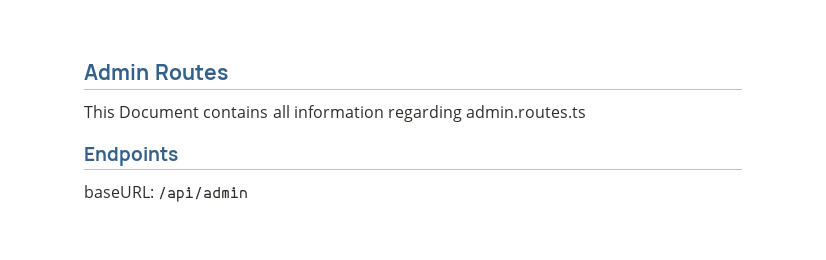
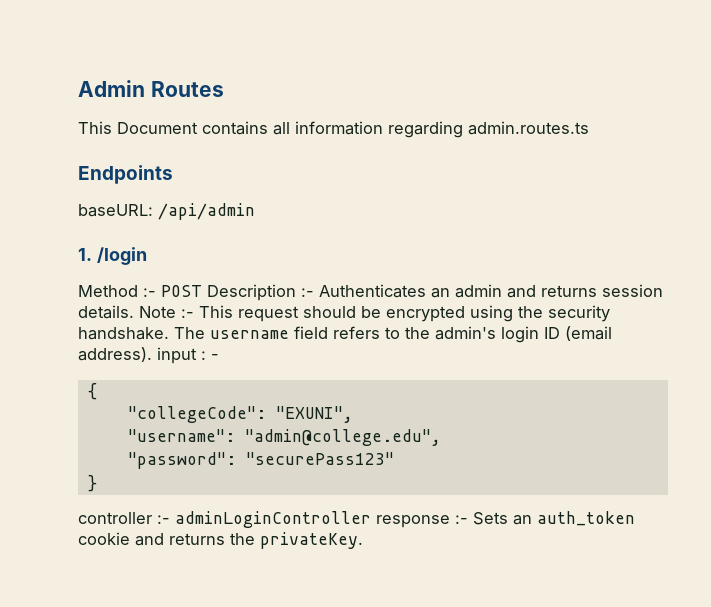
(249, 194) none -> [78,247,147,265] [78,284,663,301] [78,305,610,322] [78,326,612,343] [78,347,219,364] [87,383,97,400] [127,406,353,423] [127,429,441,446] [127,452,394,469] [87,475,97,492] [78,511,635,528] [78,532,363,549] // 1. /login // Method :- POST Description :- Authenticates an admin and returns session details. Note :- This request should be encrypted using the security handshake. The username field refers to the admin's login ID (email address). input : - // { // "collegeCode": "EXUNI", // "username": "admin@college.edu", // "password": "securePass123" // } // controller :- adminLoginController response :- Sets an auth_token cookie and returns the privateKey.

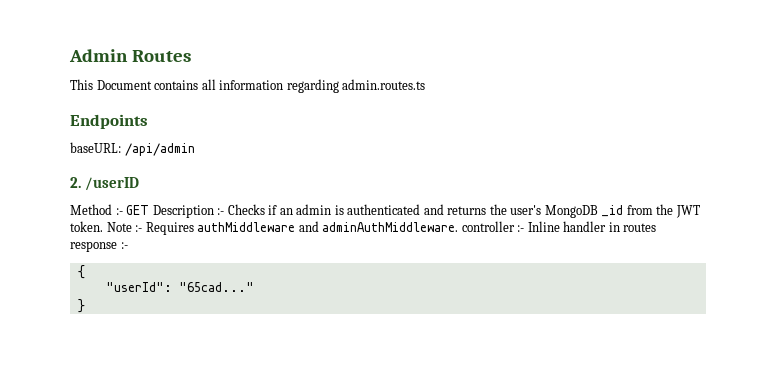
[78,247,147,265] 1. /login -> [70,177,139,191] 2. /userID
[161,285,202,297] POST -> [126,205,150,215] GET
[319,284,663,298] [78,305,610,322] [78,326,612,343] [78,347,219,364] [87,383,97,400] [127,406,353,423] [127,429,441,446] [127,452,394,469] [87,475,97,492] [78,511,635,528] [78,532,363,549] Authenticates an admin and returns session details. Note :- This request should be encrypted using the security handshake. The username field refers to the admin's login ID (email address). input : - // { // "collegeCode": "EXUNI", // "username": "admin@college.edu", // "password": "securePass123" // } // controller :- adminLoginController response :- Sets an auth_token cookie and returns the privateKey. -> [227,204,700,218] [70,221,657,235] [70,241,128,252] [77,265,85,279] [105,282,254,292] [77,299,85,313] Checks if an admin is authenticated and returns the user's MongoDB _id from the JWT token. Note :- Requires authMiddleware and adminAuthMiddleware. controller :- Inline handler in routes response :- // { // "userId": "65cad..." // }

